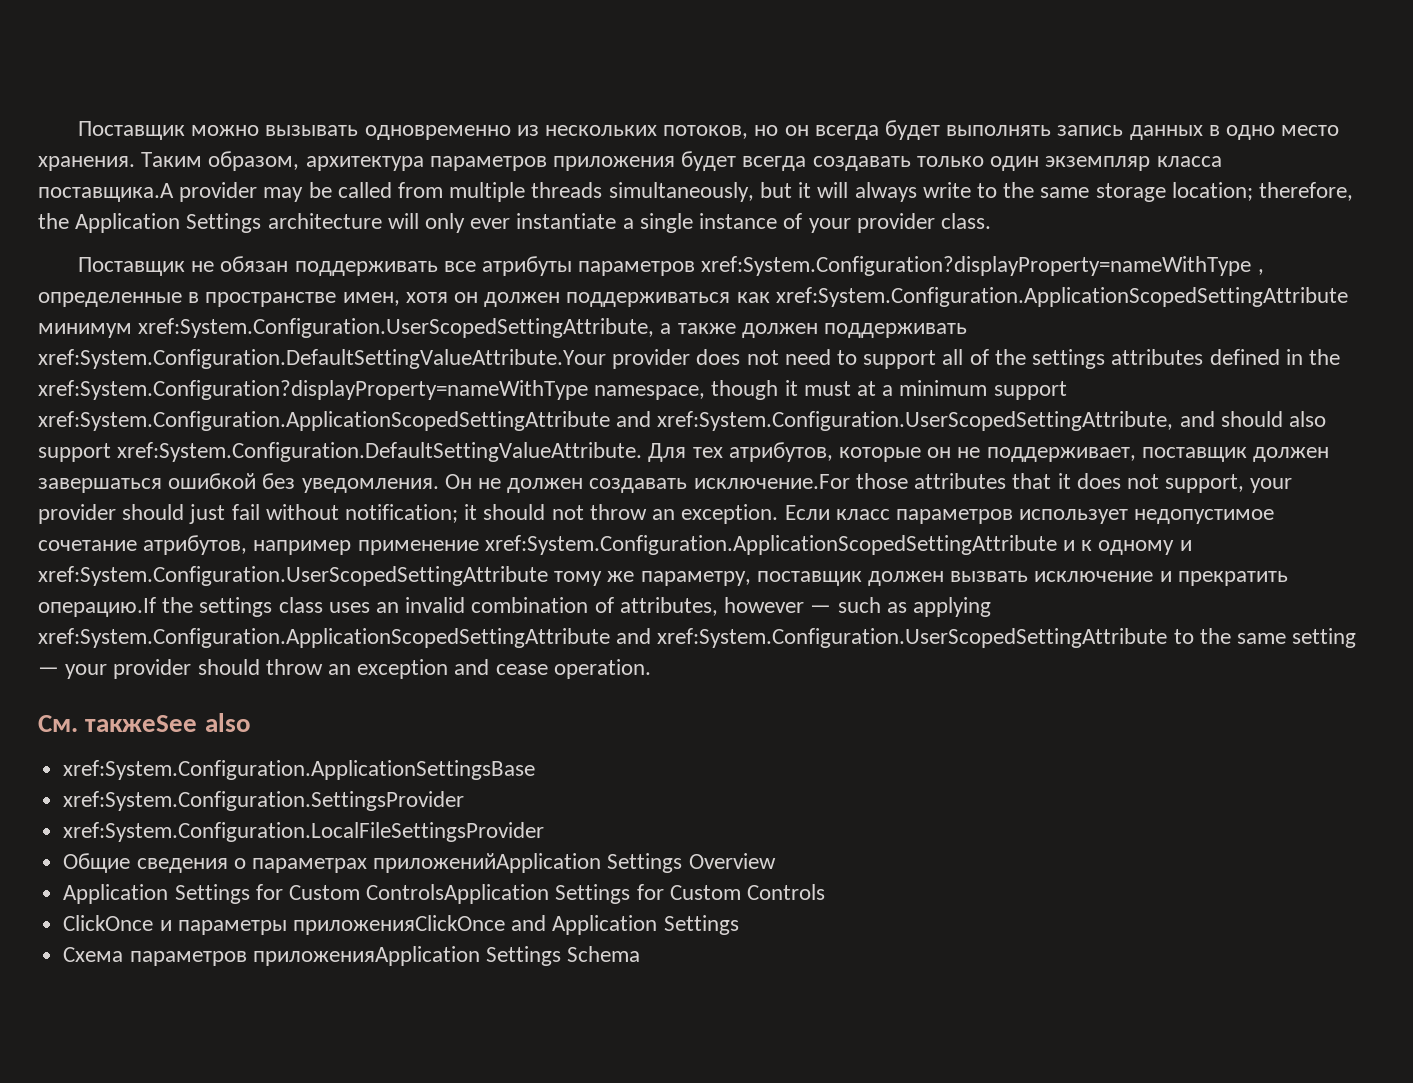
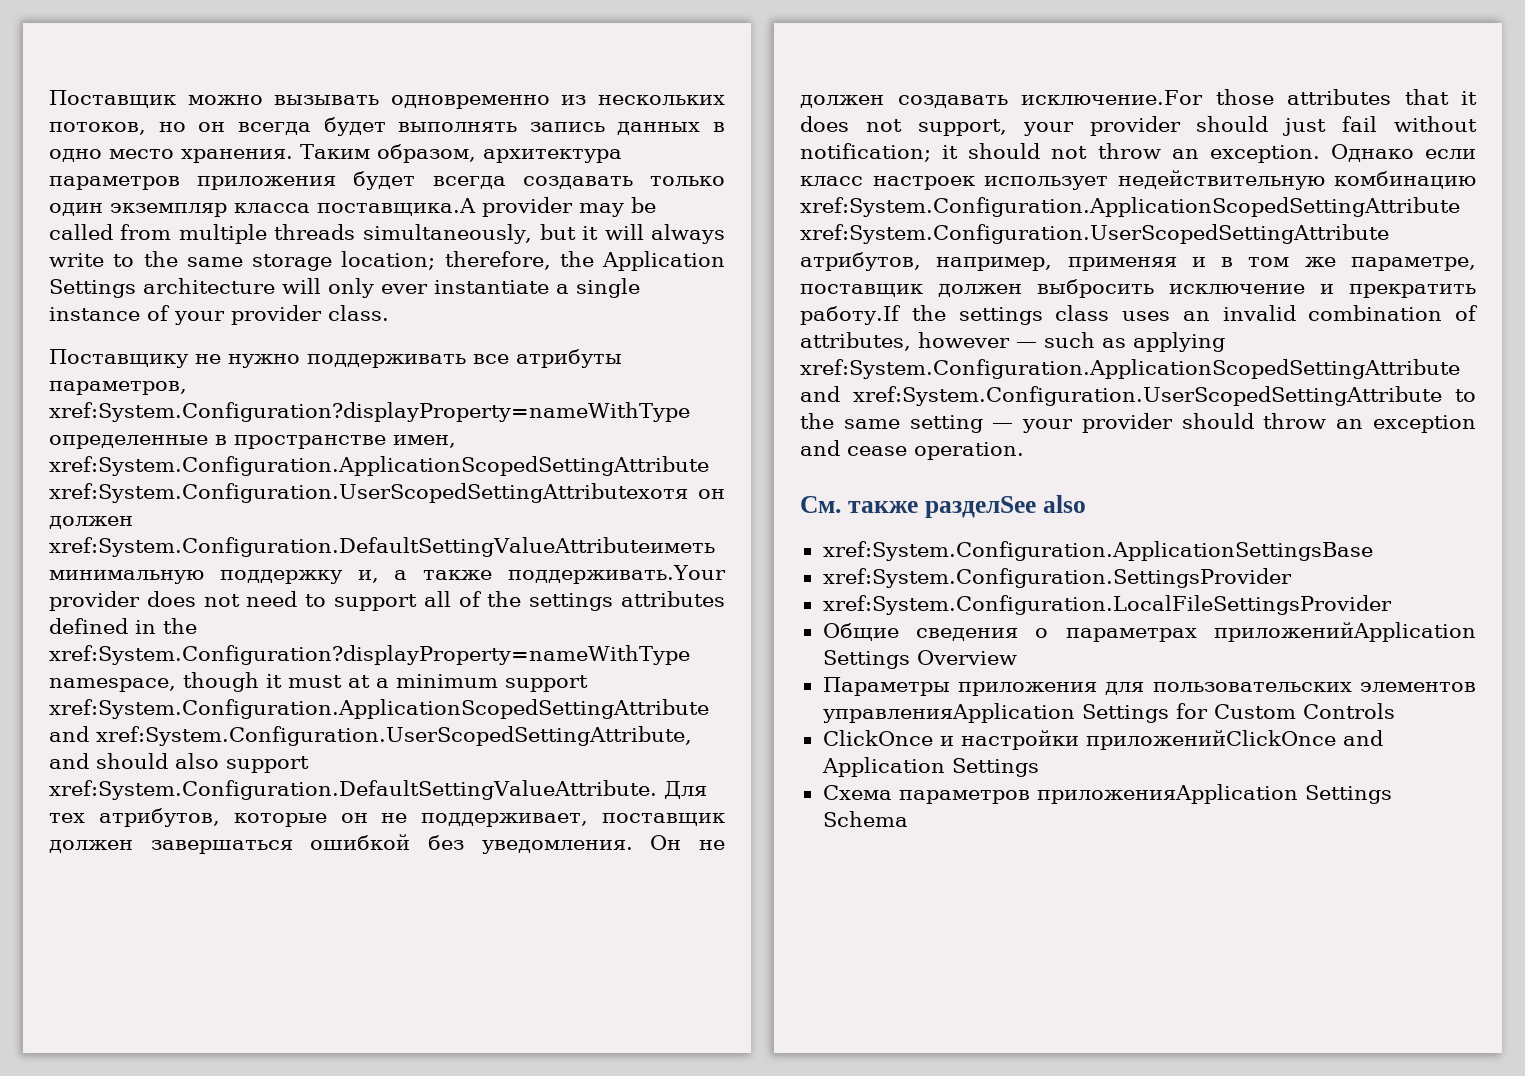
[77,256,1264,276] [38,287,1348,307] [38,318,968,338] [38,349,606,369] Поставщик не обязан поддерживать все атрибуты параметров xref:System.Configuration?displayProperty=nameWithType , определенные в пространстве имен, хотя он должен поддерживаться как xref:System.Configuration.ApplicationScopedSettingAttribute минимум xref:System.Configuration.UserScopedSettingAttribute, а также должен поддерживать xref:System.Configuration.DefaultSettingValueAttribute.Your -> [49,349,622,368] [49,381,187,395] [49,402,690,422] [49,435,456,449] [49,456,709,476] [49,483,725,503] [49,516,133,529] [49,537,715,557] [49,565,727,584] Поставщику не нужно поддерживать все атрибуты параметров, xref:System.Configuration?displayProperty=nameWithType определенные в пространстве имен, xref:System.Configuration.ApplicationScopedSettingAttribute xref:System.Configuration.UserScopedSettingAttributeхотя он должен xref:System.Configuration.DefaultSettingValueAttributeиметь минимальную поддержку и, а также поддерживать.Your
[784,505,1275,524] [38,535,1192,555] [38,566,1029,586] Если класс параметров использует недопустимое сочетание атрибутов, например применение xref:System.Configuration.ApplicationScopedSettingAttribute и к одному и xref:System.Configuration.UserScopedSettingAttribute тому же параметру, поставщик должен вызвать -> [1330,144,1476,162] [800,170,1476,190] [800,197,1460,217] [800,224,1389,244] [800,252,1476,271] [800,279,1154,298] Однако если класс настроек использует недействительную комбинацию xref:System.Configuration.ApplicationScopedSettingAttribute xref:System.Configuration.UserScopedSettingAttribute атрибутов, например, применяя и в том же параметре, поставщик должен выбросить
[38,597,156,617] операцию.If -> [800,305,901,325] работу.If
[85,715,198,732] такжеSee -> [847,496,1036,518] также разделSee
[63,884,550,904] Application Settings for Custom ControlsApplication -> [822,677,1476,696] [822,703,1075,723] Параметры приложения для пользовательских элементов управленияApplication
[177,915,505,935] параметры приложенияClickOnce -> [960,730,1336,750] настройки приложенийClickOnce

